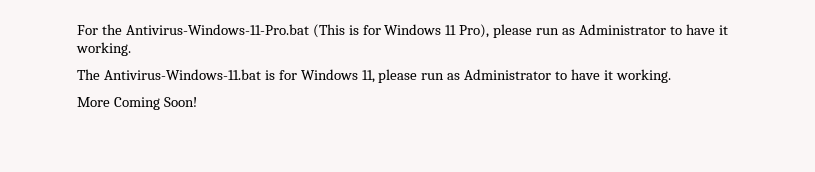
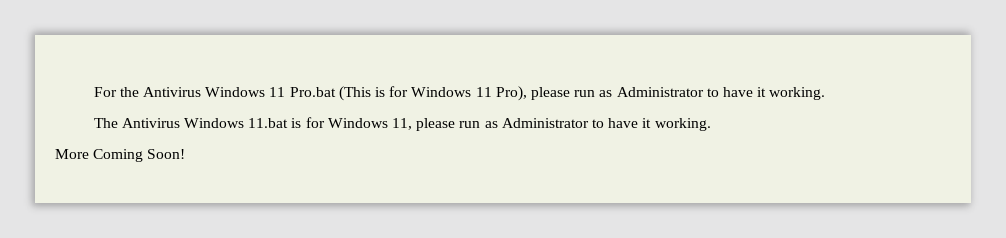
[125,24,309,35] Antivirus-Windows-11-Pro.bat -> [143,87,336,97] Antivirus Windows 11 Pro.bat
[103,69,261,80] Antivirus-Windows-11.bat -> [121,118,289,128] Antivirus Windows 11.bat

